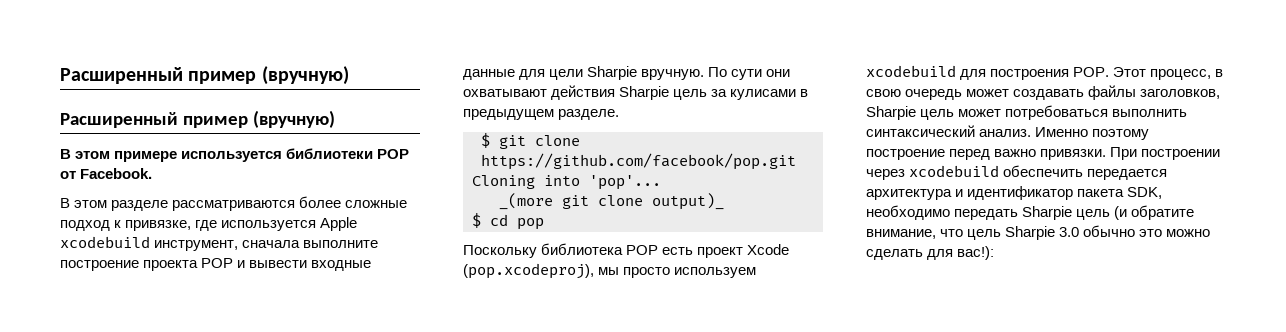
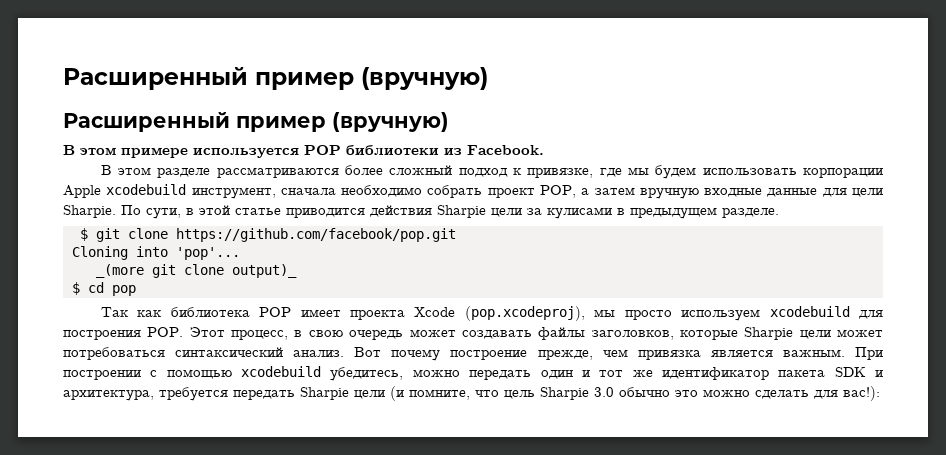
[286,148,410,159] [60,171,76,179] библиотеки POP от -> [304,145,462,155] POP библиотеки из
[345,200,408,208] сложные -> [389,165,453,175] сложный
[221,217,358,231] [60,236,379,251] [60,258,372,271] [463,66,791,80] [463,89,547,97] используется Apple xcodebuild инструмент, сначала выполните построение проекта POP и вывести входные данные для цели Sharpie вручную. По сути они охватывают -> [628,165,883,179] [63,184,884,199] [63,205,365,219] мы будем использовать корпорации Apple xcodebuild инструмент, сначала необходимо собрать проект POP, а затем вручную входные данные для цели Sharpie. По сути, в этой статье приводится
[673,89,708,100] цель -> [491,208,522,217] цели
[463,243,744,258] Поскольку библиотека POP есть проект -> [100,307,405,320] Так как библиотека POP имеет проекта
[866,106,955,120] Sharpie цель -> [679,327,831,340] которые Sharpie цели
[1112,109,1188,117] выполнить -> (165, 353) none
[1035,127,1150,140] [866,147,1221,160] [866,165,1168,180] [866,186,1163,200] [866,205,1195,220] [866,229,936,239] Именно поэтому построение перед важно привязки. При построении через xcodebuild обеспечить передается архитектура и идентификатор пакета SDK, необходимо передать Sharpie цель (и обратите внимание, -> [354,347,884,361] [63,366,884,381] [63,386,470,401] Вот почему построение прежде, чем привязка является важным. При построении с помощью xcodebuild убедитесь, можно передать один и тот же идентификатор пакета SDK и архитектура, требуется передать Sharpie цели (и помните,

